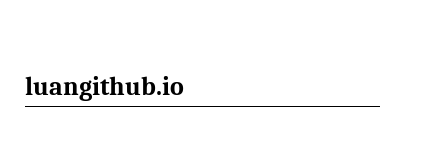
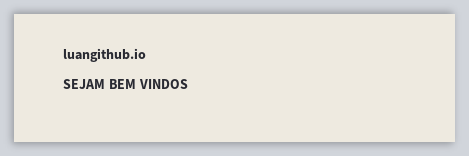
(184, 88) none -> [63,79,188,89] // SEJAM BEM VINDOS

